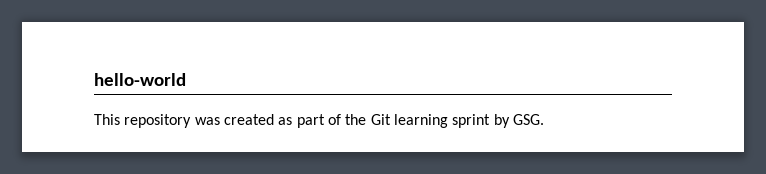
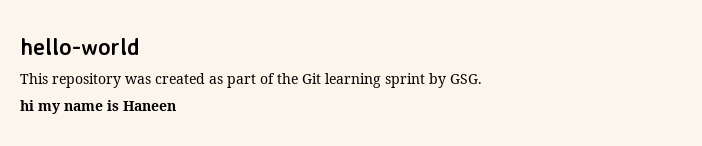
(544, 119) none -> [20,100,176,114] // hi my name is Haneen

